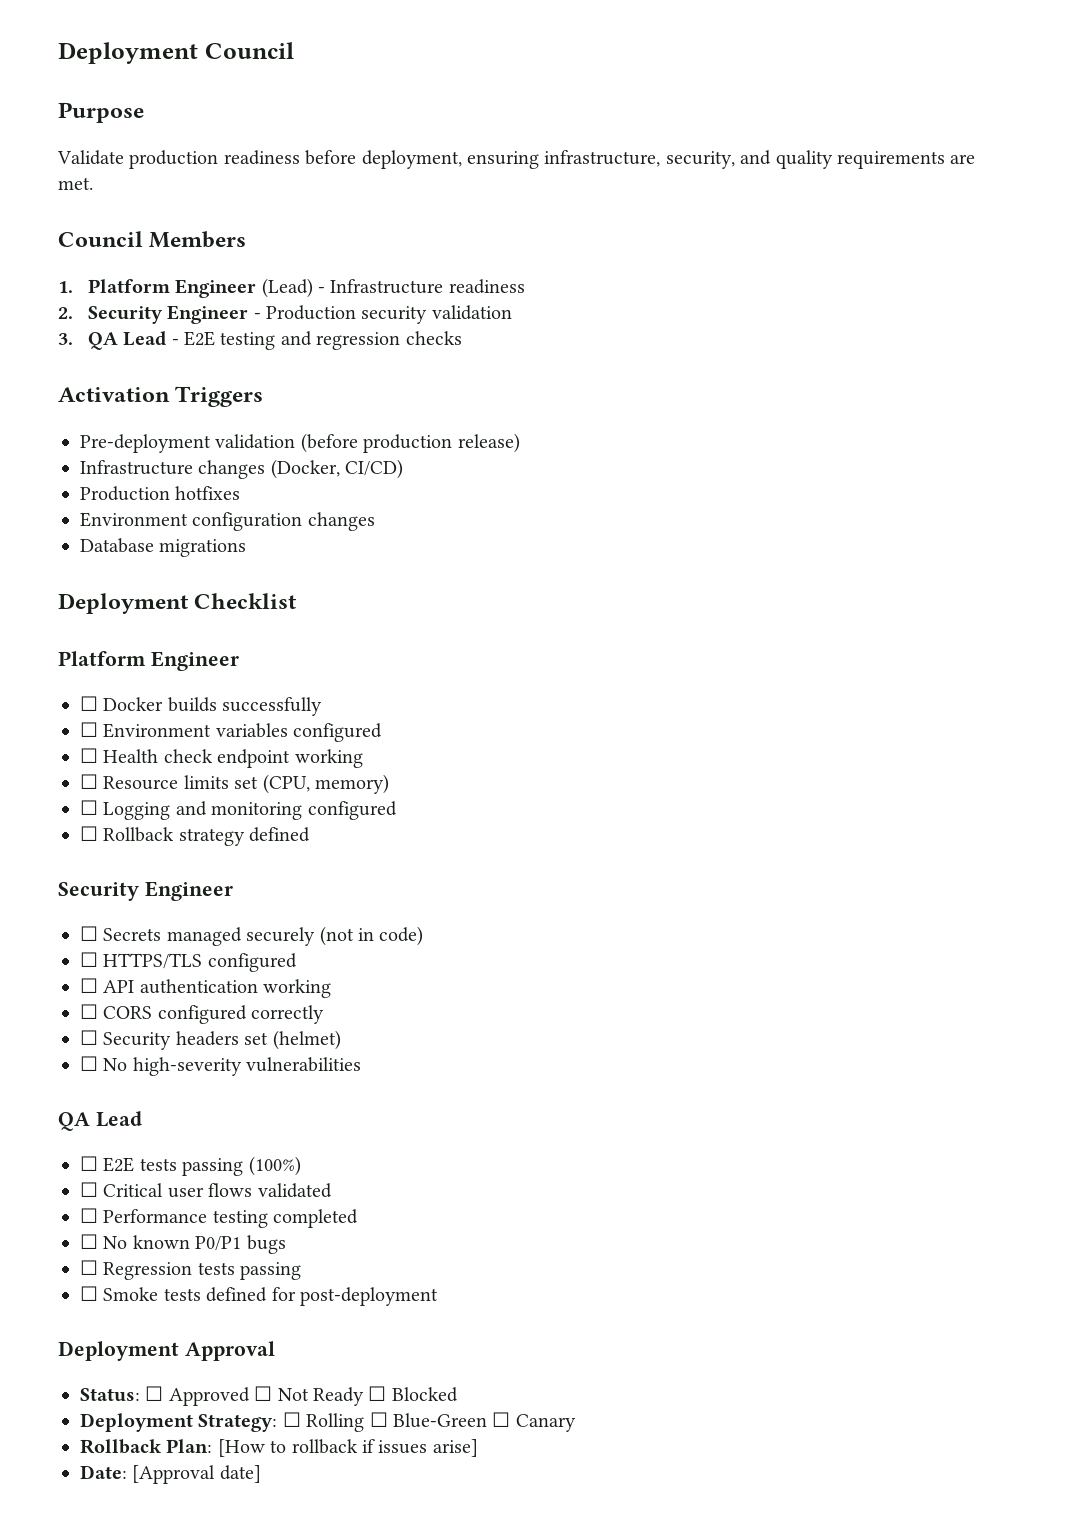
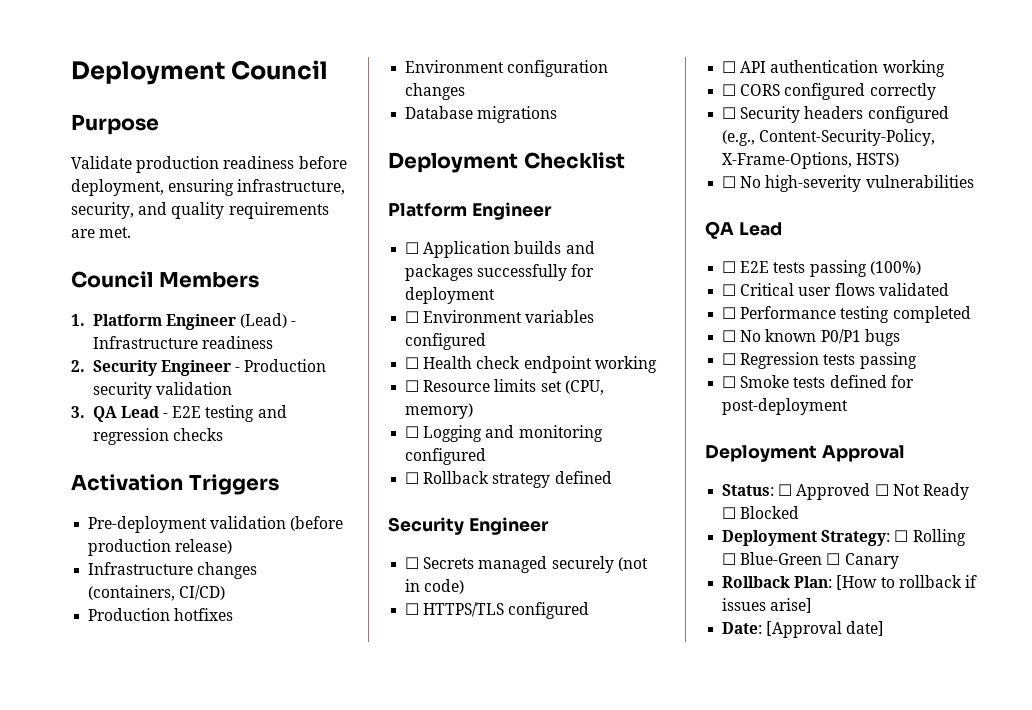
[270,459,340,479] (Docker, -> [88,585,176,601] (containers,
[103,697,217,712] Docker builds -> [423,241,595,258] [405,264,474,281] Application builds and packages
(323, 706) none -> [571,264,595,277] [405,287,496,304] for deployment
[244,1030,341,1050] set (helmet) -> [867,106,949,123] [722,129,936,146] [722,152,900,169] configured (e.g., Content-Security-Policy, X-Frame-Options, HSTS)

